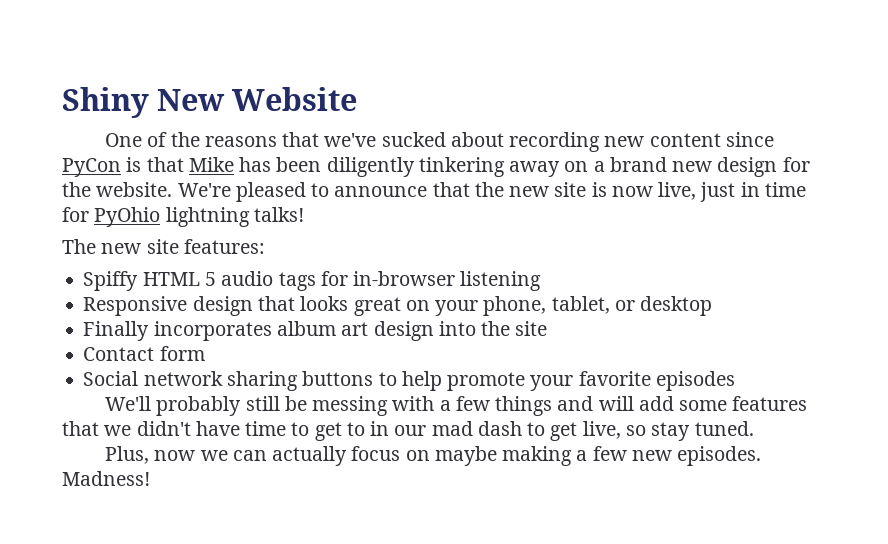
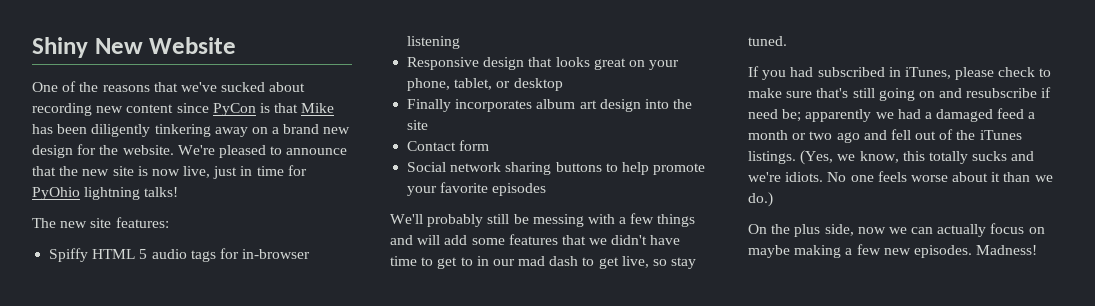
[104,446,149,464] Plus, -> [748,66,1052,80] [748,87,1052,101] [748,108,1036,122] [748,129,1022,143] [748,150,1035,165] [748,171,1053,182] [748,192,773,207] [748,224,854,237] If you had subscribed in iTunes, please check to make sure that's still going on and resubscribe if need be; apparently we had a damaged feed a month or two ago and fell out of the iTunes listings. (Yes, we know, this totally sucks and we're idiots. No one feels worse about it than we do.) // On the plus side,

